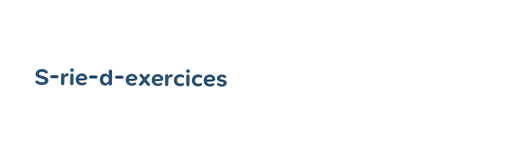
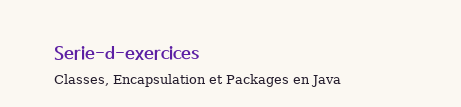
[33,67,229,88] S-rie-d-exercices -> [54,46,199,60] [54,74,341,87] Serie-d-exercices // Classes, Encapsulation et Packages en Java

